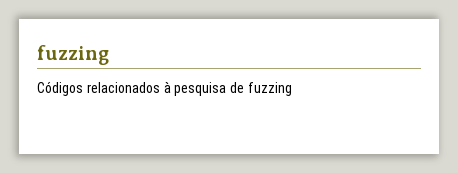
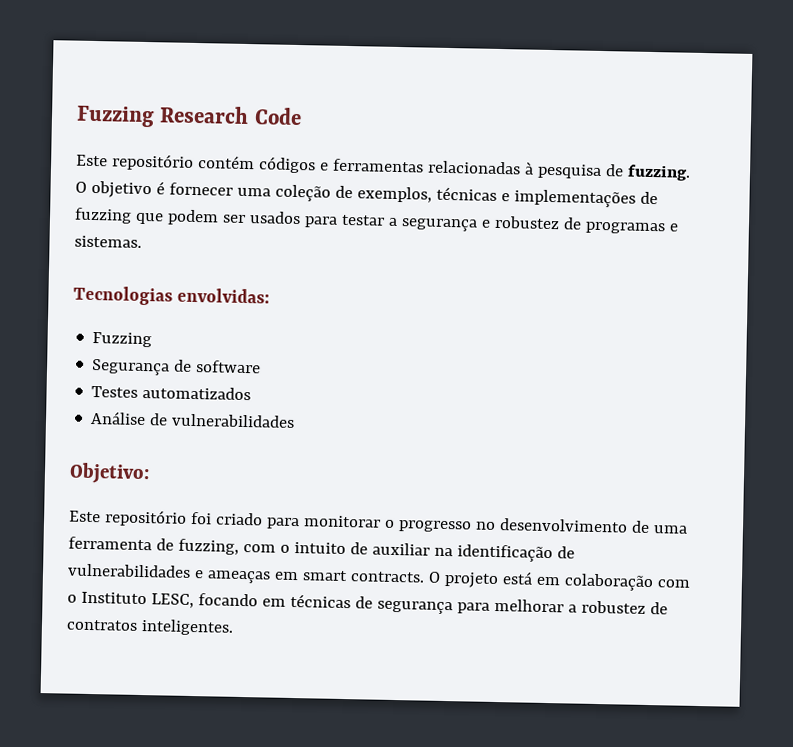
[37,45,109,65] [37,81,292,96] fuzzing // Códigos relacionados à pesquisa de fuzzing -> [76,105,302,128] [76,153,691,181] [75,180,658,208] [74,207,679,235] [74,235,142,248] [73,285,271,306] [92,332,153,348] [91,358,262,376] [91,385,252,401] [90,410,296,429] [69,462,150,485] [69,509,688,534] [68,536,575,563] [67,563,690,592] [67,591,668,615] [66,619,234,636] Fuzzing Research Code // Este repositório contém códigos e ferramentas relacionadas à pesquisa de fuzzing. O objetivo é fornecer uma coleção de exemplos, técnicas e implementações de fuzzing que podem ser usados para testar a segurança e robustez de programas e sistemas. // Tecnologias envolvidas: // Fuzzing // Segurança de software // Testes automatizados // Análise de vulnerabilidades // Objetivo: // Este repositório foi criado para monitorar o progresso no desenvolvimento de uma ferramenta de fuzzing, com o intuito de auxiliar na identificação de vulnerabilidades e ameaças em smart contracts. O projeto está em colaboração com o Instituto LESC, focando em técnicas de segurança para melhorar a robustez de contratos inteligentes.

